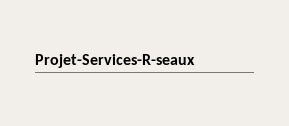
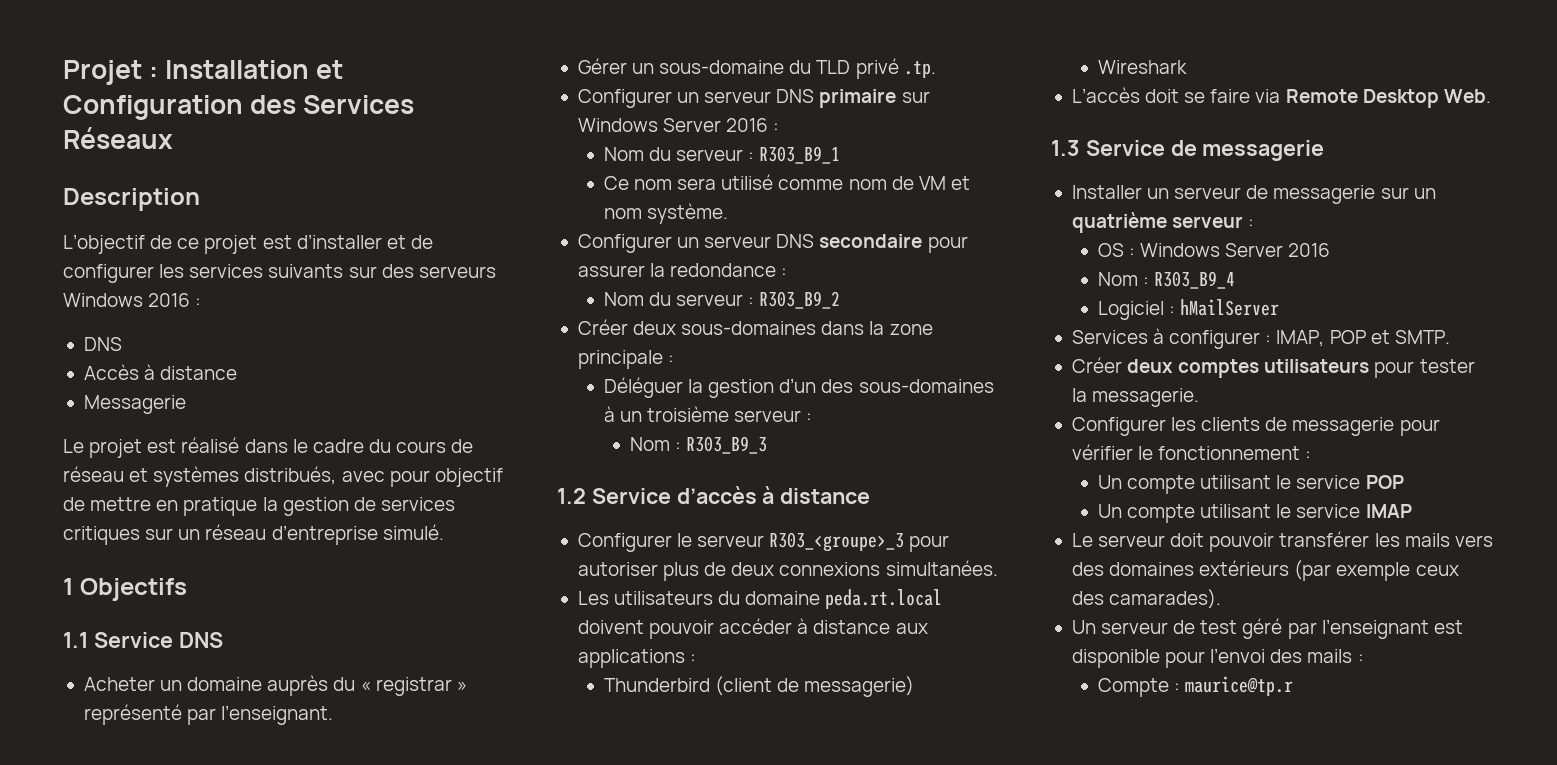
[35,54,195,68] Projet-Services-R-seaux -> [63,60,344,85] [63,95,415,120] [63,127,173,149] [63,188,200,211] [63,234,433,254] [63,264,496,283] [63,293,202,307] [83,337,122,351] [83,364,238,380] [83,395,186,414] [63,437,474,458] [63,466,503,487] [63,497,455,516] [63,524,444,545] [63,578,188,601] [63,632,223,648] [83,675,467,696] [83,704,334,725] [577,58,936,79] [577,89,930,108] [577,118,780,132] [603,146,841,164] [603,174,970,190] [603,203,729,224] [577,234,968,253] [577,263,788,277] [603,291,841,309] [577,319,933,335] [577,350,675,369] [603,377,994,398] [603,406,813,422] [629,436,768,454] [557,486,871,504] [577,532,950,552] [577,560,998,581] [577,589,943,609] [577,618,928,639] [577,649,697,668] [603,676,915,697] [1097,60,1187,74] [1071,87,1491,108] [1051,140,1325,161] [1071,185,1436,204] [1071,212,1255,233] [1097,243,1331,257] [1097,271,1236,289] [1097,299,1280,320] [1071,328,1450,349] [1071,357,1475,378] [1071,388,1200,407] [1071,417,1440,436] [1071,444,1312,460] [1097,475,1404,494] [1097,504,1412,523] [1071,531,1493,552] [1071,560,1459,581] [1071,589,1222,609] [1071,618,1463,639] [1071,648,1364,668] [1097,676,1294,697] Projet : Installation et Configuration des Services Réseaux // Description // L’objectif de ce projet est d’installer et de configurer les services suivants sur des serveurs Windows 2016 : // DNS // Accès à distance // Messagerie // Le projet est réalisé dans le cadre du cours de réseau et systèmes distribués, avec pour objectif de mettre en pratique la gestion de services critiques sur un réseau d’entreprise simulé. // 1 Objectifs // 1.1 Service DNS // Acheter un domaine auprès du « registrar » représenté par l’enseignant. // Gérer un sous-domaine du TLD privé .tp. // Configurer un serveur DNS primaire sur Windows Server 2016 : // Nom du serveur : R303_B9_1 // Ce nom sera utilisé comme nom de VM et nom système. // Configurer un serveur DNS secondaire pour assurer la redondance : // Nom du serveur : R303_B9_2 // Créer deux sous-domaines dans la zone principale : // Déléguer la gestion d’un des sous-domaines à un troisième serveur : // Nom : R303_B9_3 // 1.2 Service d’accès à distance // Configurer le serveur R303_<groupe>_3 pour autoriser plus de deux connexions simultanées. // Les utilisateurs du domaine peda.rt.local doivent pouvoir accéder à distance aux applications : // Thunderbird (client de messagerie) // Wireshark // L’accès doit se faire via Remote Desktop Web. // 1.3 Service de messagerie // Installer un serveur de messagerie sur un quatrième serveur : // OS : Windows Server 2016 // Nom : R303_B9_4 // Logiciel : hMailServer // Services à configurer : IMAP, POP et SMTP. // Créer deux comptes utilisateurs pour tester la messagerie. // Configurer les clients de messagerie pour vérifier le fonctionnement : // Un compte utilisant le service POP // Un compte utilisant le service IMAP // Le serveur doit pouvoir transférer les mails vers des domaines extérieurs (par exemple ceux des camarades). // Un serveur de test géré par l’enseignant est disponible pour l’envoi des mails : // Compte : maurice@tp.r

